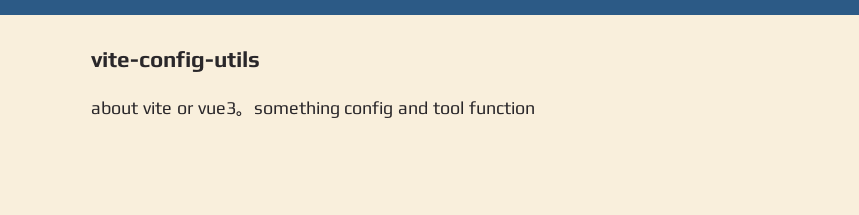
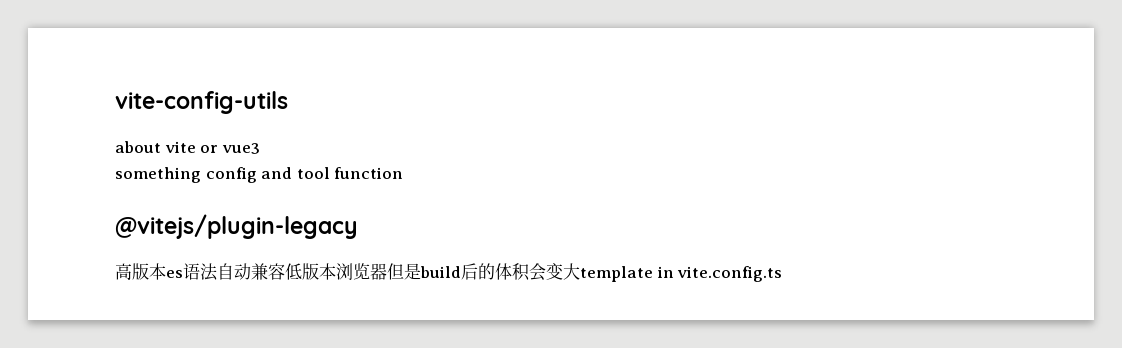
[235,111,254,117] 。 -> (260, 148) //
(536, 108) none -> [115,214,358,239] [115,263,783,282] // @vitejs/plugin-legacy // 高版本es语法自动兼容低版本浏览器但是build后的体积会变大template in vite.config.ts

